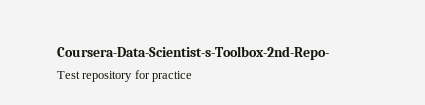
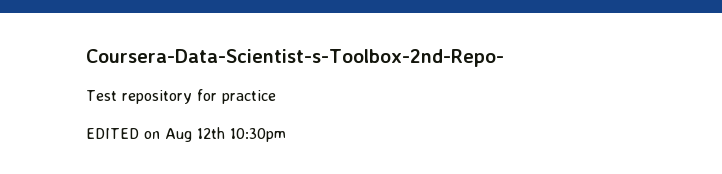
(193, 76) none -> [86,127,286,142] // EDITED on Aug 12th 10:30pm

